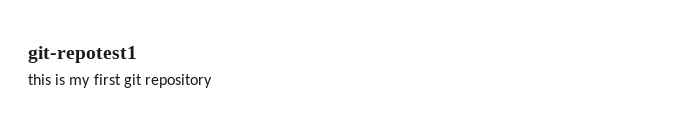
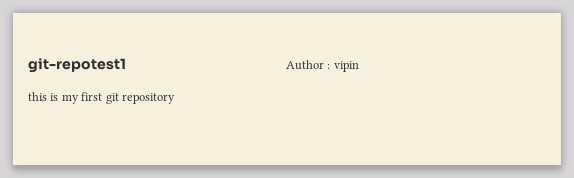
(212, 81) none -> [286,60,359,72] // Author : vipin

